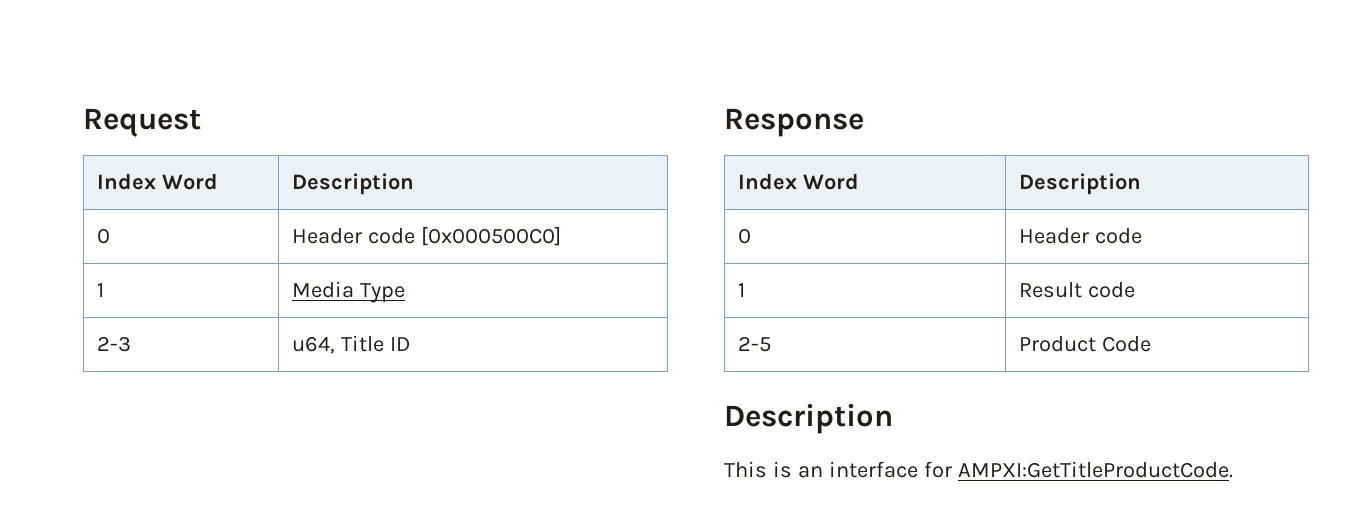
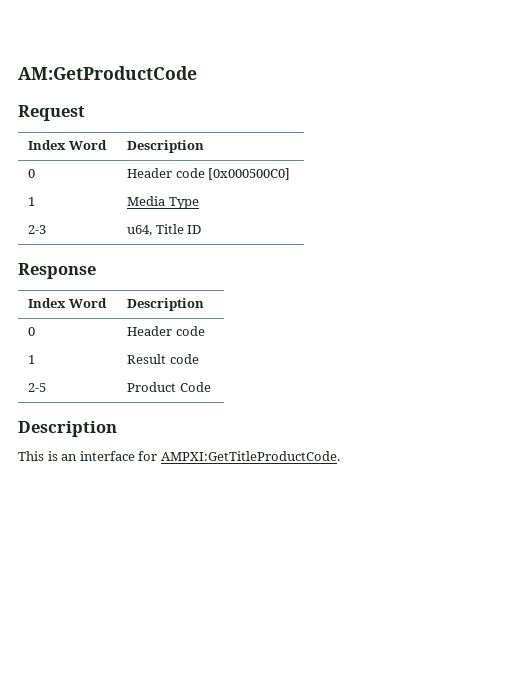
(83, 122) none -> [18,66,197,80] AM:GetProductCode //

